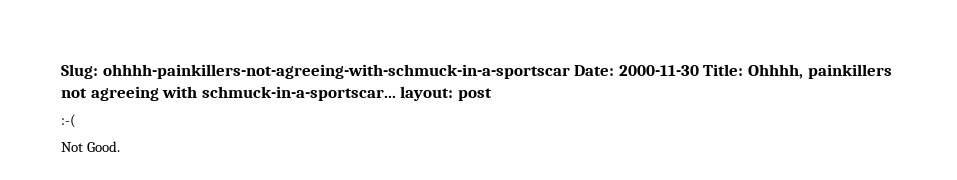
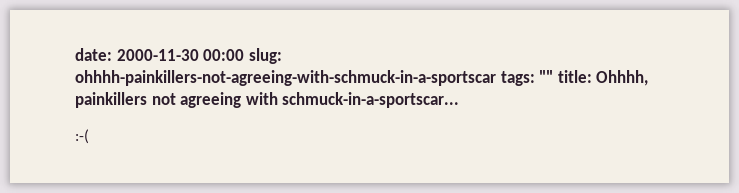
[61,64,744,79] Slug: ohhhh-painkillers-not-agreeing-with-schmuck-in-a-sportscar Date: 2000-11-30 Title: -> [75,48,282,64] [75,70,592,86] date: 2000-11-30 00:00 slug: ohhhh-painkillers-not-agreeing-with-schmuck-in-a-sportscar tags: "" title:
[400,86,492,101] layout: post -> (460, 100) none
[61,141,120,152] // Not Good. -> (89, 136) none

